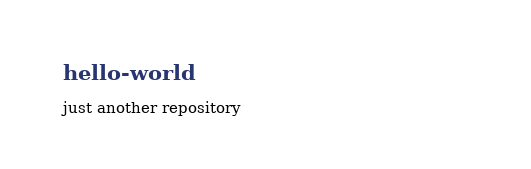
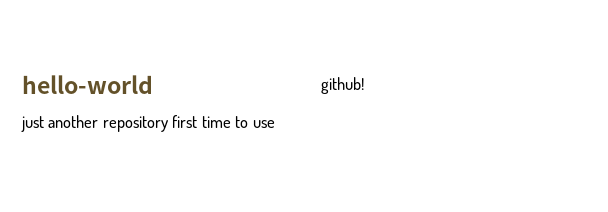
(241, 108) none -> [172,115,275,128] [321,77,364,94] first time to use github!

